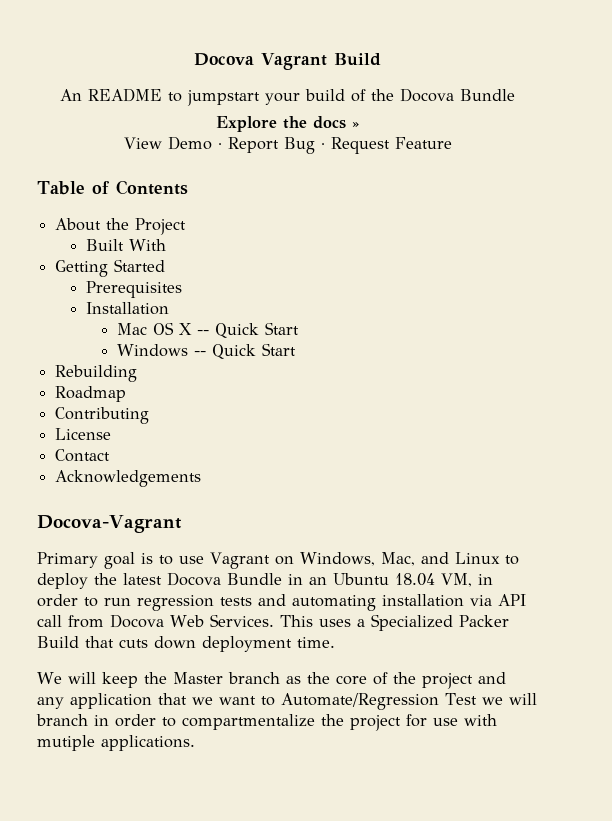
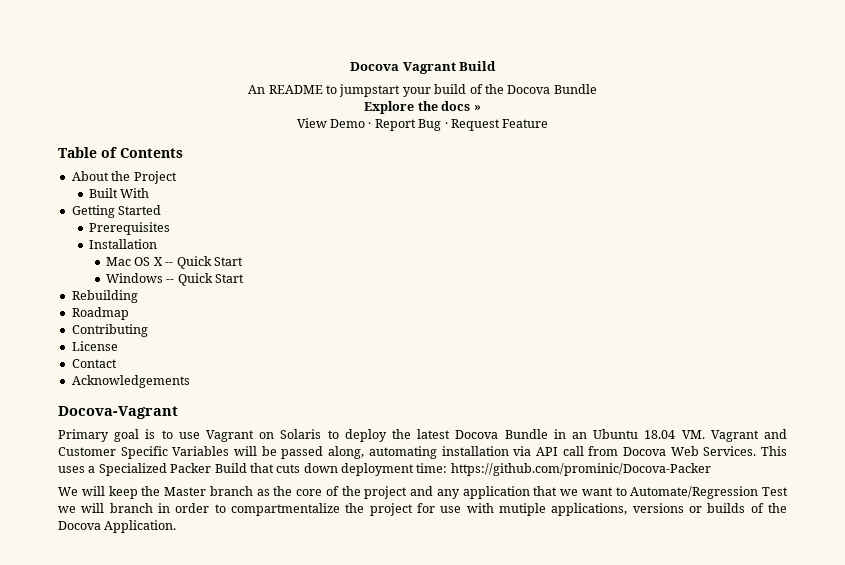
[299,552,500,566] Windows, Mac, and Linux -> [280,429,322,439] Solaris
[441,573,493,587] [37,594,286,611] VM, in order to run regression tests and -> [681,429,788,442] [58,446,365,459] VM. Vagrant and Customer Specific Variables will be passed along,
[297,637,335,648] time. -> [416,463,711,476] time: https://github.com/prominic/Docova-Packer
[101,735,195,751] applications. -> [551,503,788,516] [58,520,177,533] applications, versions or builds of the Docova Application.

